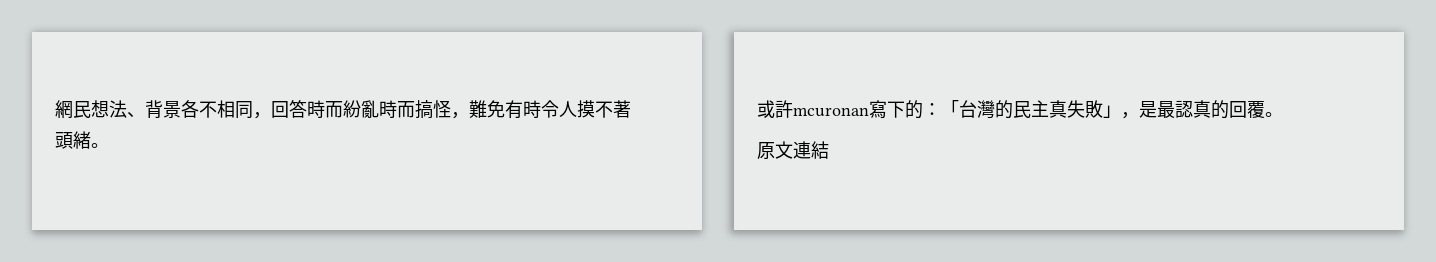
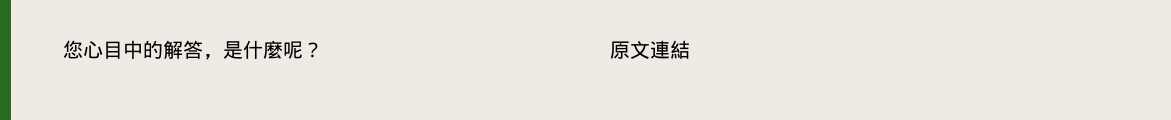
[55,100,631,119] [55,131,109,149] [757,100,1283,119] 網民想法、背景各不相同，回答時而紛亂時而搞怪，難免有時令人摸不著頭緒。 // 或許mcuronan寫下的：「台灣的民主真失敗」，是最認真的回覆。 -> [63,40,323,60] 您心目中的解答，是什麼呢？

